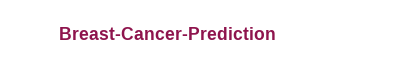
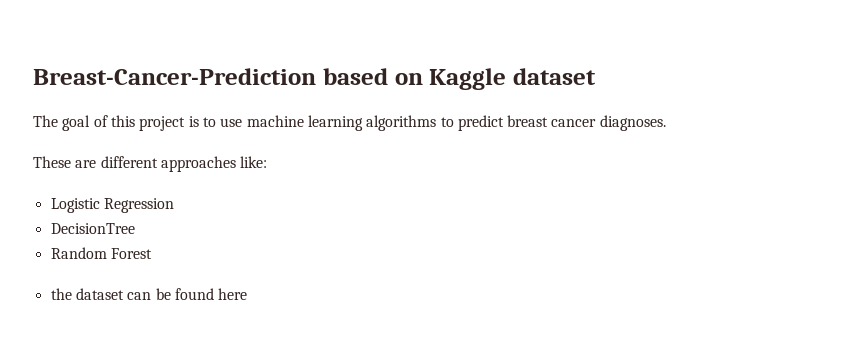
(276, 33) none -> [322,68,596,90] [33,115,666,131] [33,156,268,172] [50,198,174,213] [50,223,135,234] [50,247,152,259] [50,288,248,300] based on Kaggle dataset // The goal of this project is to use machine learning algorithms to predict breast cancer diagnoses. // These are different approaches like: // Logistic Regression // DecisionTree // Random Forest // the dataset can be found here

